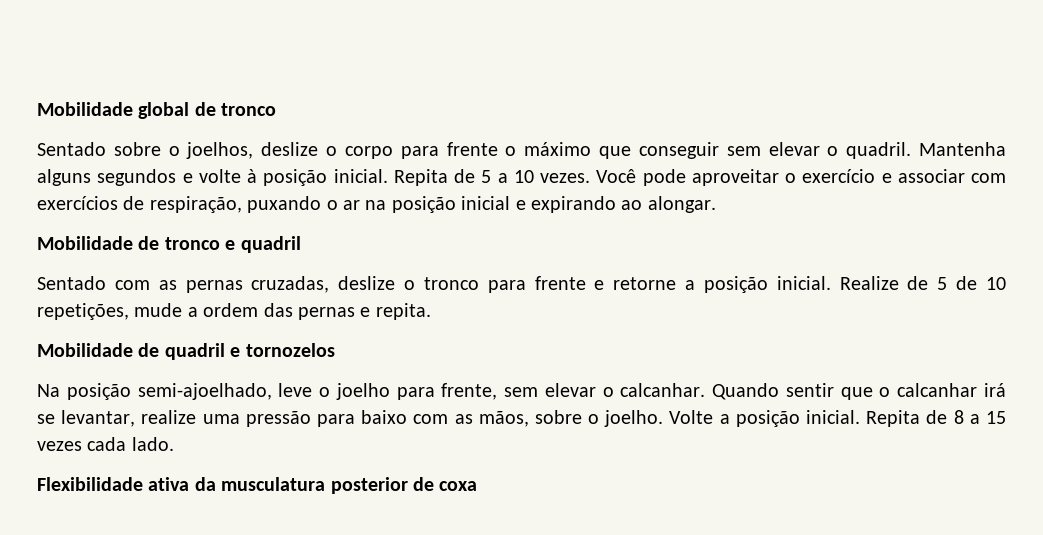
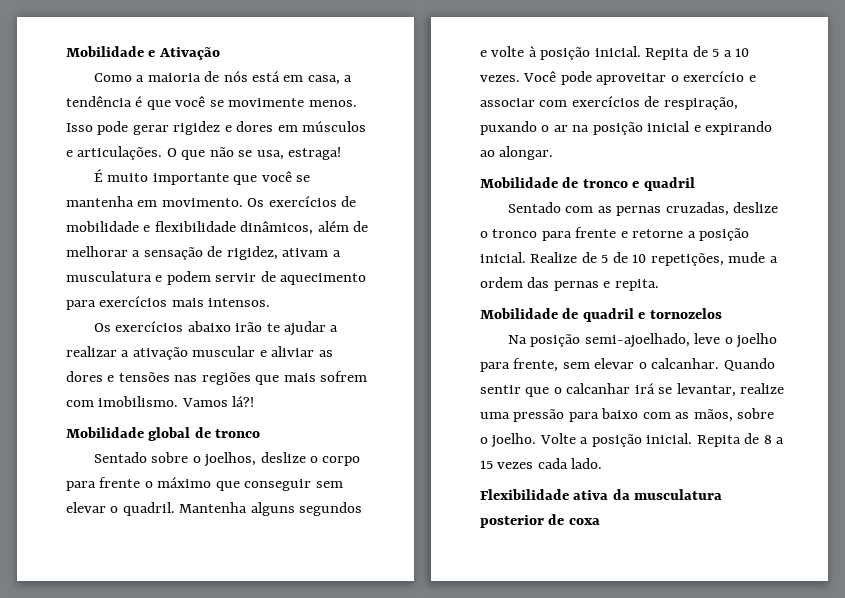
[37,102,133,116] Mobilidade -> [66,46,220,60] [93,71,353,85] [66,96,357,110] [66,121,367,135] [66,146,342,160] [93,169,311,185] [66,196,357,207] [66,221,369,235] [66,246,341,260] [66,271,367,285] [66,296,271,310] [93,321,339,336] [66,346,333,360] [66,371,368,385] [66,396,255,407] [66,427,144,438] Mobilidade e Ativação // Como a maioria de nós está em casa, a tendência é que você se movimente menos. Isso pode gerar rigidez e dores em músculos e articulações. O que não se usa, estraga! // É muito importante que você se mantenha em movimento. Os exercícios de mobilidade e flexibilidade dinâmicos, além de melhorar a sensação de rigidez, ativam a musculatura e podem servir de aquecimento para exercícios mais intensos. // Os exercícios abaixo irão te ajudar a realizar a ativação muscular e aliviar as dores e tensões nas regiões que mais sofrem com imobilismo. Vamos lá?! // Mobilidade

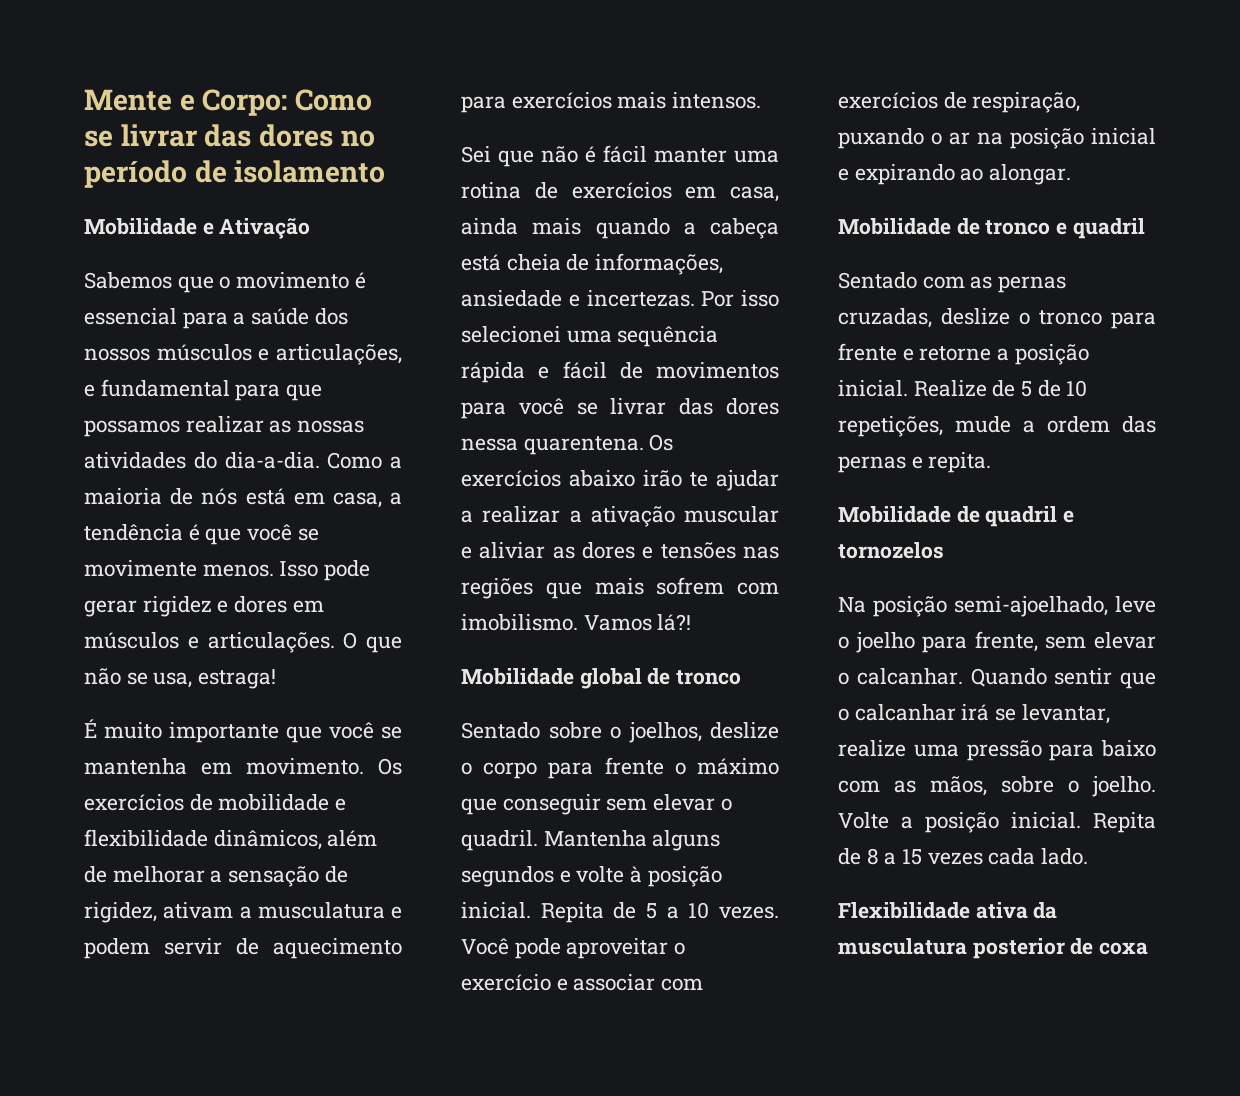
[66,46,220,60] Mobilidade e Ativação // -> [84,89,373,116] [84,124,375,147] [84,160,386,188] [84,218,311,239] [84,272,366,293] [84,308,348,329] [84,344,402,365] [84,379,323,401] [84,416,365,437] [84,452,320,469] Mente e Corpo: Como se livrar das dores no período de isolamento // Mobilidade e Ativação // Sabemos que o movimento é essencial para a saúde dos nossos músculos e articulações, e fundamental para que possamos realizar as nossas atividades do dia-a-dia.
(271, 302) none -> [461,145,779,167] [461,182,779,202] [461,218,779,239] [461,253,724,275] [461,290,779,307] [461,326,719,347] [461,361,779,383] [461,398,779,419] [461,436,644,455] Sei que não é fácil manter uma rotina de exercícios em casa, ainda mais quando a cabeça está cheia de informações, ansiedade e incertezas. Por isso selecionei uma sequência rápida e fácil de movimentos para você se livrar das dores nessa quarentena.

